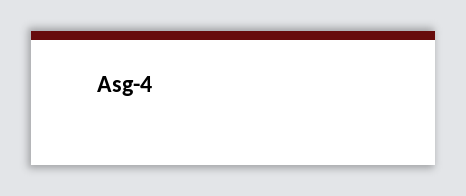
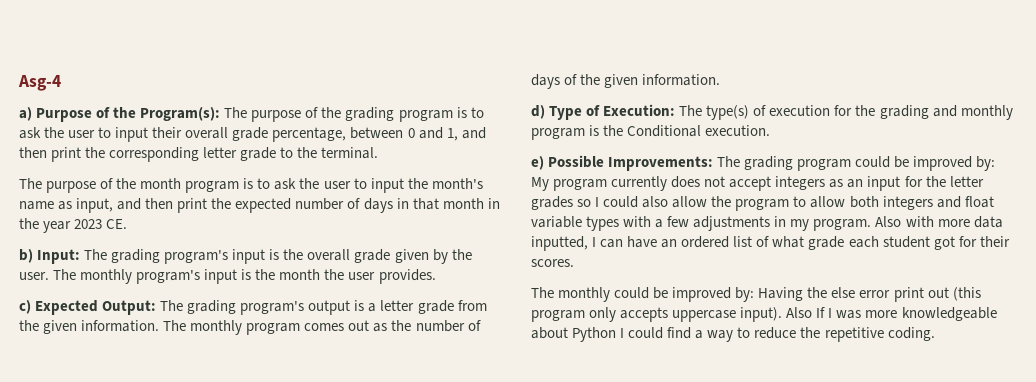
(152, 86) none -> [19,107,484,122] [19,127,486,142] [19,147,379,162] [19,178,483,193] [19,198,500,213] [19,218,128,233] [19,249,472,264] [19,269,436,284] [19,300,487,315] [19,320,481,335] [531,74,721,89] [531,104,1013,120] [531,125,771,140] [531,155,996,171] [531,176,984,191] [531,196,994,211] [531,216,1003,231] [531,236,1010,251] [531,259,574,267] [531,287,981,302] [531,307,997,322] [531,327,935,342] // a) Purpose of the Program(s): The purpose of the grading program is to ask the user to input their overall grade percentage, between 0 and 1, and then print the corresponding letter grade to the terminal. // The purpose of the month program is to ask the user to input the month's name as input, and then print the expected number of days in that month in the year 2023 CE. // b) Input: The grading program's input is the overall grade given by the user. The monthly program's input is the month the user provides. // c) Expected Output: The grading program's output is a letter grade from the given information. The monthly program comes out as the number of days of the given information. // d) Type of Execution: The type(s) of execution for the grading and monthly program is the Conditional execution. // e) Possible Improvements: The grading program could be improved by: My program currently does not accept integers as an input for the letter grades so I could also allow the program to allow both integers and float variable types with a few adjustments in my program. Also with more data inputted, I can have an ordered list of what grade each student got for their scores. // The monthly could be improved by: Having the else error print out (this program only accepts uppercase input). Also If I was more knowledgeable about Python I could find a way to reduce the repetitive coding.

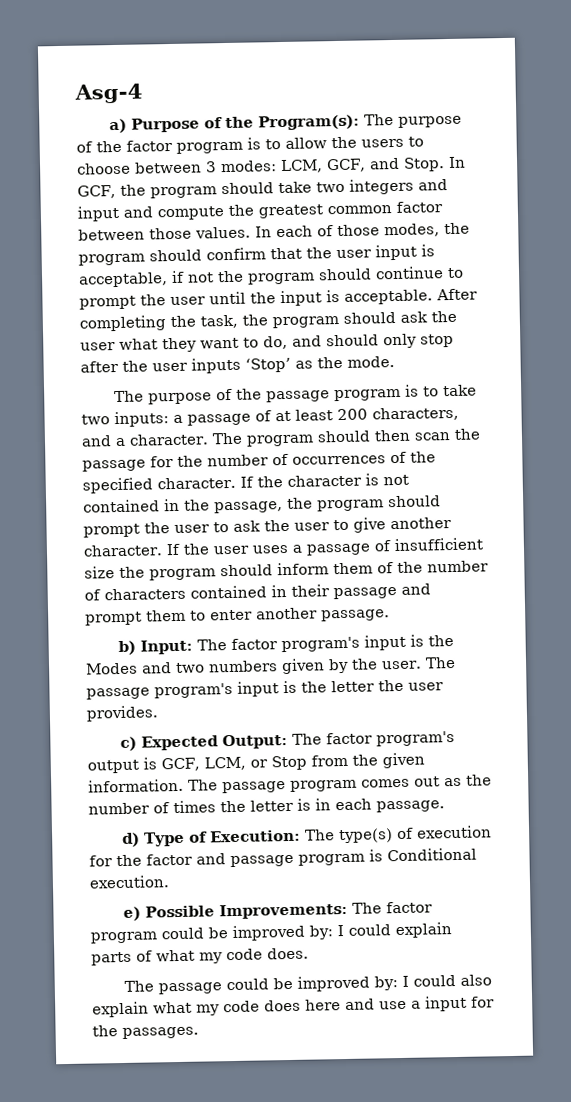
[345,107,484,122] [19,127,486,142] [19,147,379,162] [19,178,483,193] [19,198,500,213] [19,218,128,233] grading program is to ask the user to input their overall grade percentage, between 0 and 1, and then print the corresponding letter grade to the terminal. // The purpose of the month program is to ask the user to input the month's name as input, and then print the expected number of days in that month in the year 2023 CE. -> [126,136,424,154] [77,156,466,175] [77,178,448,199] [77,201,443,222] [78,222,470,241] [78,244,435,266] [78,266,464,288] [79,288,478,310] [79,310,457,332] [80,333,454,353] [80,356,395,374] [114,384,478,405] [81,406,459,428] [81,428,481,447] [82,451,436,472] [82,473,409,494] [83,495,441,514] [83,517,452,538] [83,537,484,557] [84,560,489,581] [84,583,431,601] [85,607,390,626] factor program is to allow the users to choose between 3 modes: LCM, GCF, and Stop. In GCF, the program should take two integers and input and compute the greatest common factor between those values. In each of those modes, the program should confirm that the user input is acceptable, if not the program should continue to prompt the user until the input is acceptable. After completing the task, the program should ask the user what they want to do, and should only stop after the user inputs ‘Stop’ as the mode. // The purpose of the passage program is to take two inputs: a passage of at least 200 characters, and a character. The program should then scan the passage for the number of occurrences of the specified character. If the character is not contained in the passage, the program should prompt the user to ask the user to give another character. If the user uses a passage of insufficient size the program should inform them of the number of characters contained in their passage and prompt them to enter another passage.
[111,249,391,264] grading program's input is the overall grade -> [231,634,455,653] [85,660,278,675] factor program's input is the Modes and two numbers
[80,269,321,284] monthly program's input is the month -> [86,680,375,700] passage program's input is the letter
[187,300,237,314] grading -> [326,732,374,745] factor
[368,300,454,314] a letter grade -> [161,755,307,772] GCF, LCM, or Stop
[190,320,243,335] monthly -> [222,781,286,794] passage
[531,74,721,89] days of the given information. -> [173,798,445,814] times the letter is in each passage.
[879,105,1013,120] [531,125,624,140] grading and monthly program is the -> [146,849,383,868] factor and passage program is
[744,156,794,170] grading -> [386,901,434,914] factor
[531,176,984,191] [531,196,994,211] [531,216,1003,231] [531,236,1010,251] [531,259,574,267] [531,287,981,302] [531,307,997,322] [531,327,935,342] My program currently does not accept integers as an input for the letter grades so I could also allow the program to allow both integers and float variable types with a few adjustments in my program. Also with more data inputted, I can have an ordered list of what grade each student got for their scores. // The monthly could be improved by: Having the else error print out (this program only accepts uppercase input). Also If I was more knowledgeable about Python I could find a way to reduce the repetitive coding. -> [337,922,452,939] [91,947,309,966] [124,974,493,995] [92,995,495,1018] [92,1025,199,1040] I could explain parts of what my code does. // The passage could be improved by: I could also explain what my code does here and use a input for the passages.

